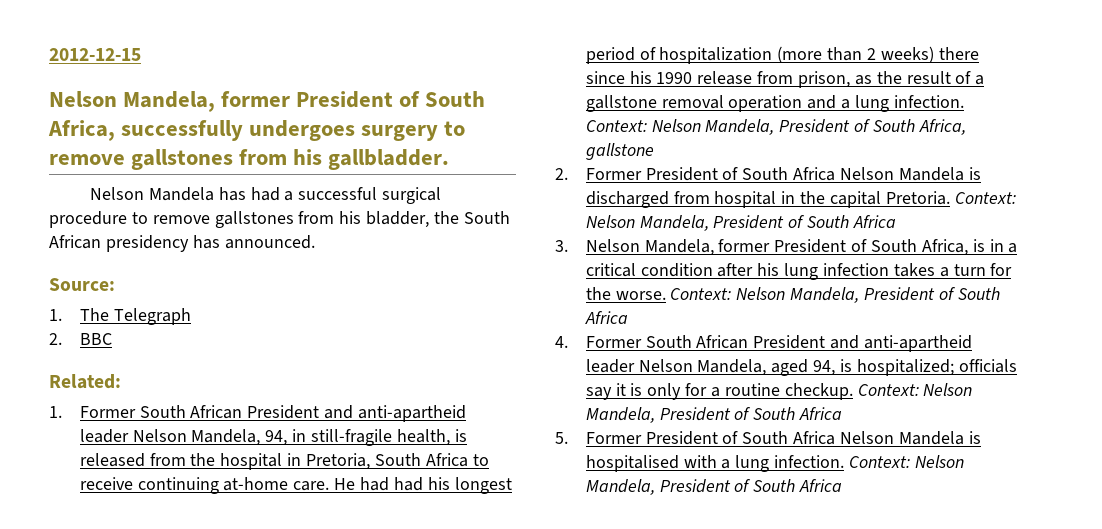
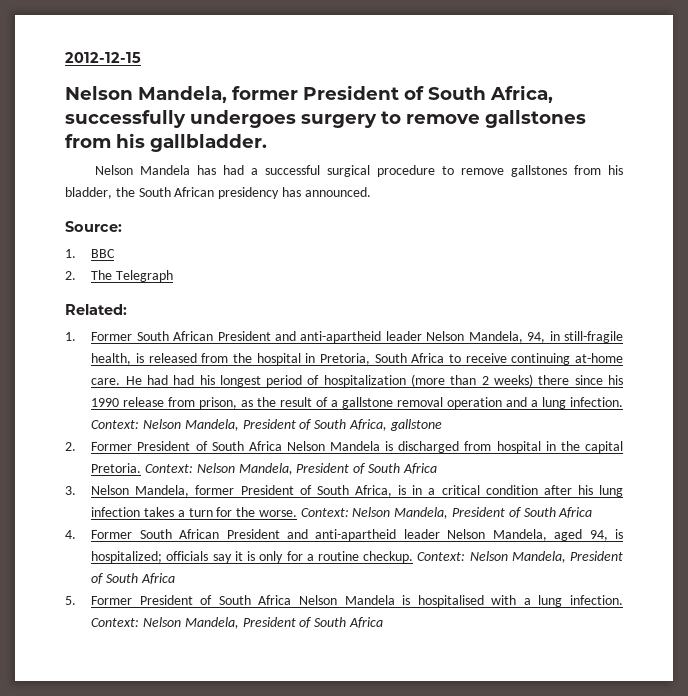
(62, 315) none -> [91,249,116,258] [65,271,76,280] BBC // 2.
[49,333,112,345] // 2. BBC -> (174, 276) none

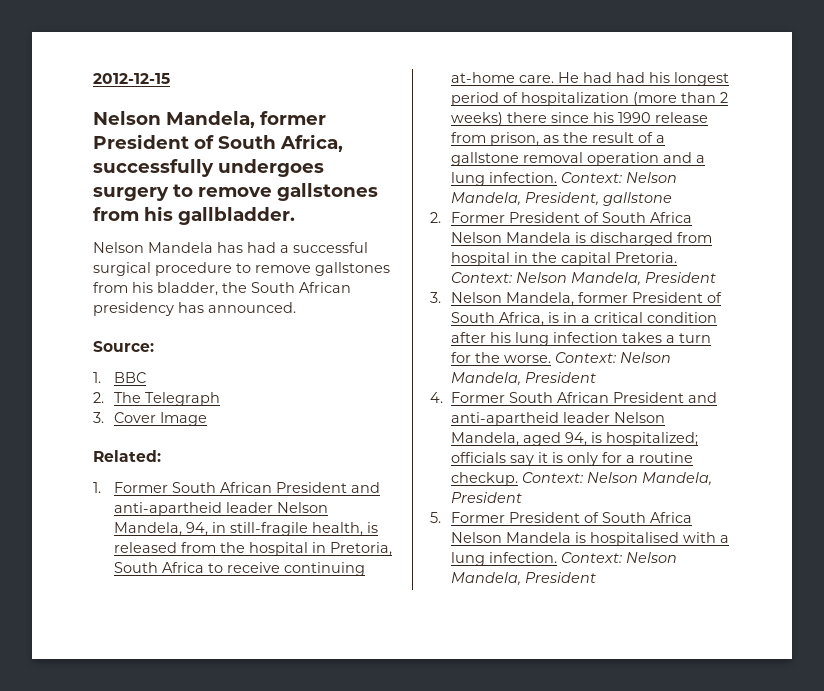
(174, 276) none -> [93,412,207,426] // 3. Cover Image
[242,419,387,431] President of South Africa, -> [524,192,599,206] President,
[353,463,437,474] of South Africa -> (716, 277) none
[508,507,593,518] of South Africa -> (596, 377) none
[91,573,175,584] of South Africa -> (522, 497) none
[299,617,383,628] of South Africa -> (596, 577) none

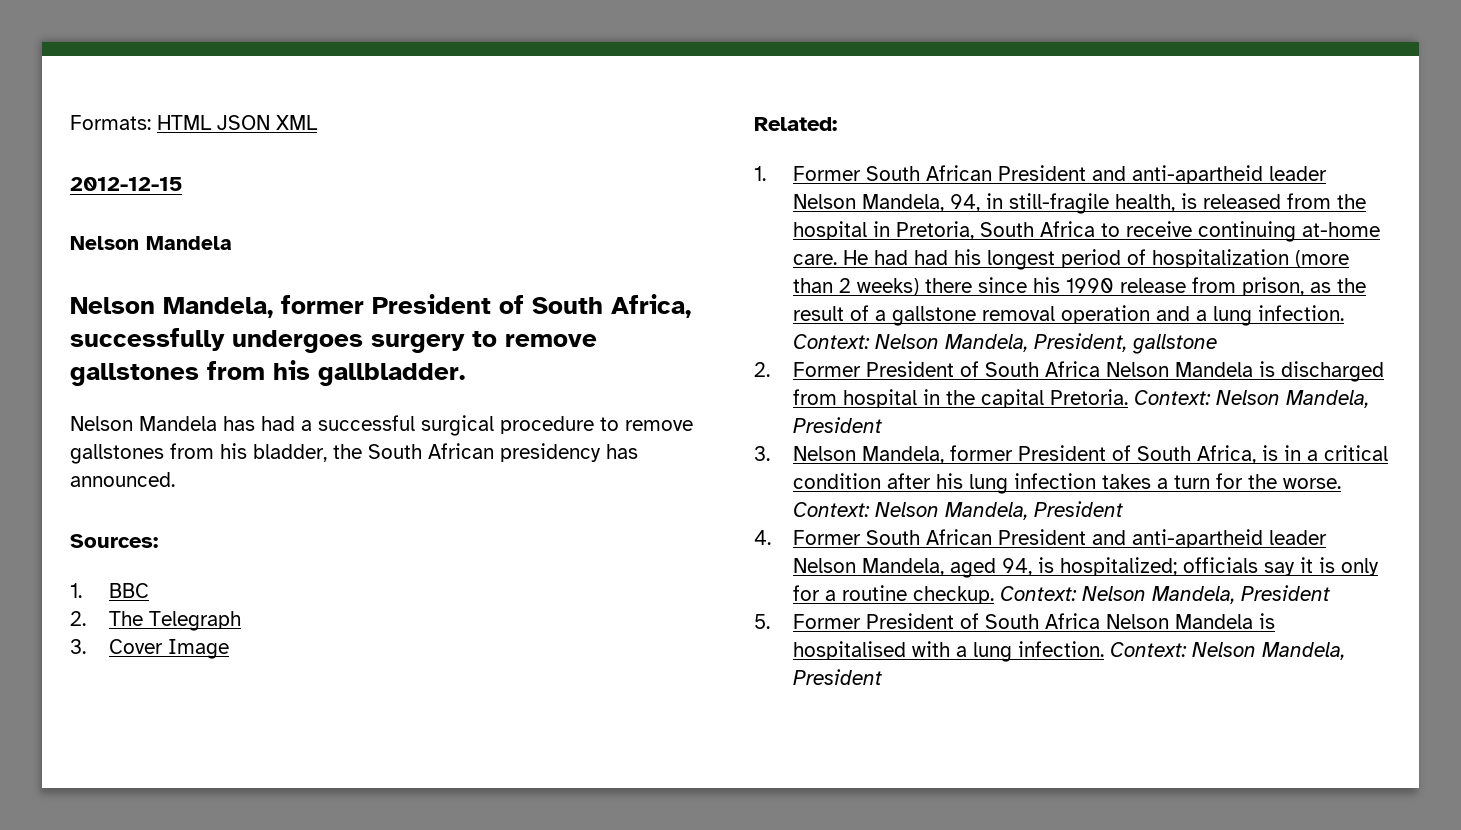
(93, 78) none -> [70,115,318,130] Formats: HTML JSON XML //
(170, 78) none -> [70,236,232,250] // Nelson Mandela
[93,341,154,352] Source: -> [70,534,158,548] Sources:

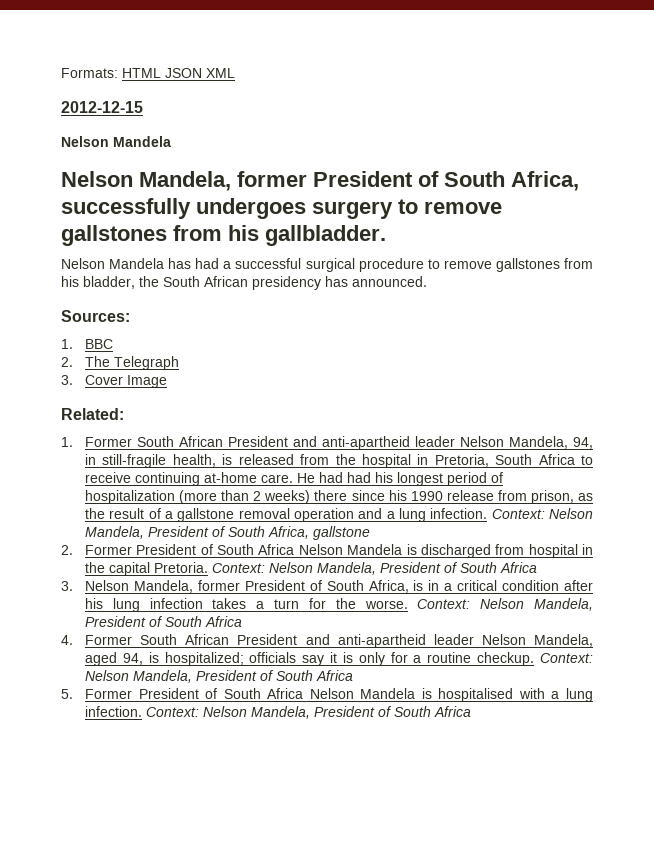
[1033,333,1127,352] President, -> [148,526,310,539] President of South Africa,
(882, 425) none -> [444,562,538,573] of South Africa
(1123, 509) none -> [149,616,243,627] of South Africa
(1330, 593) none -> [260,670,354,681] of South Africa
(882, 677) none -> [378,706,472,717] of South Africa

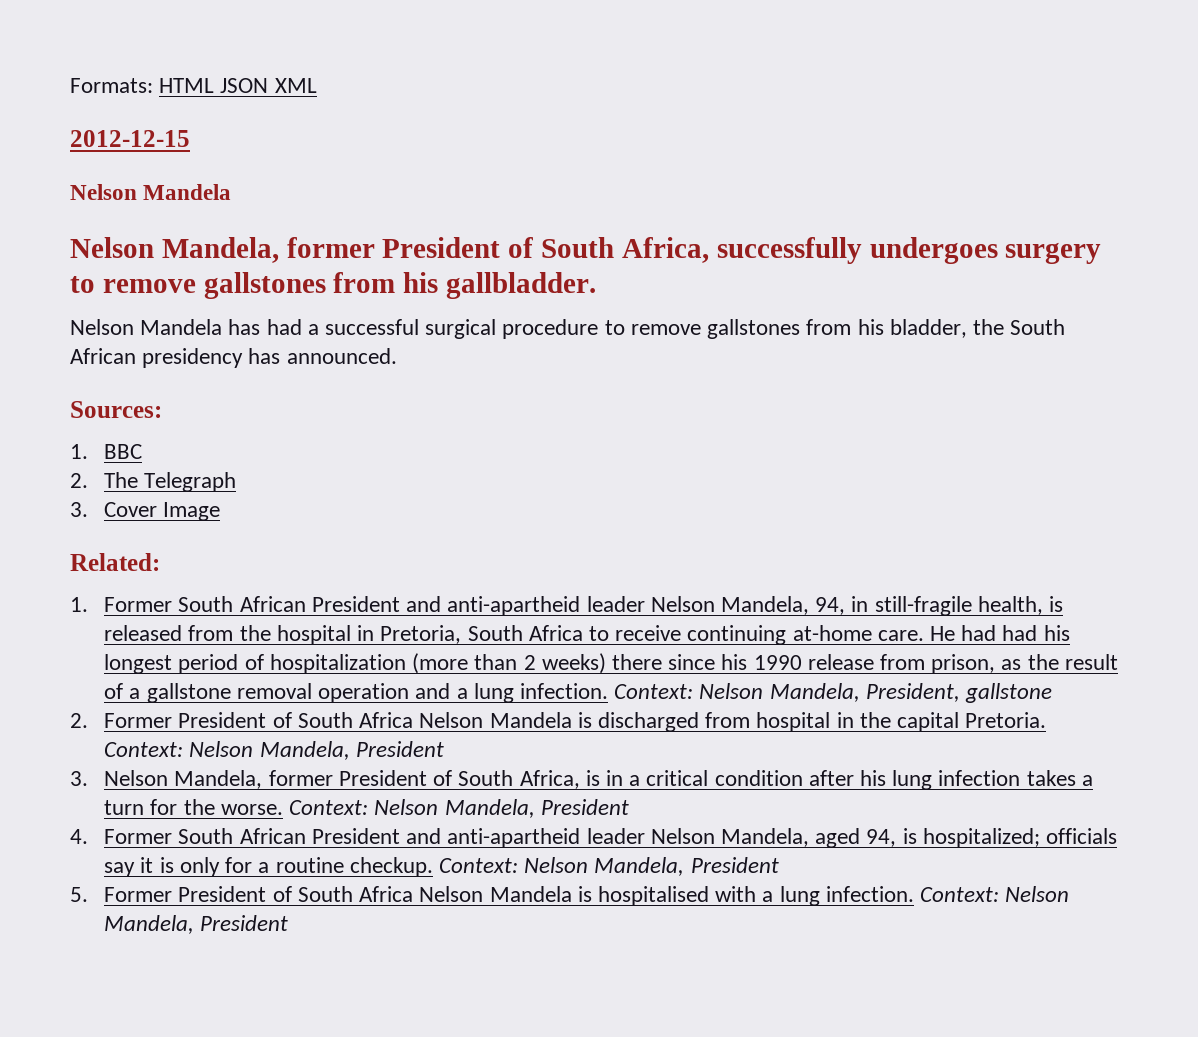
[148,526,310,539] President of South Africa, -> [865,683,960,702] President,
[444,562,538,573] of South Africa -> (444, 749) none
[149,616,243,627] of South Africa -> (629, 807) none
[260,670,354,681] of South Africa -> (779, 865) none
[378,706,472,717] of South Africa -> (289, 923) none

